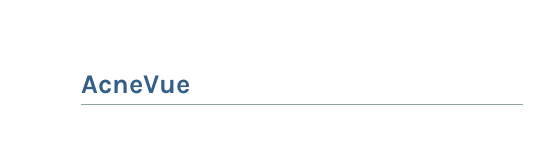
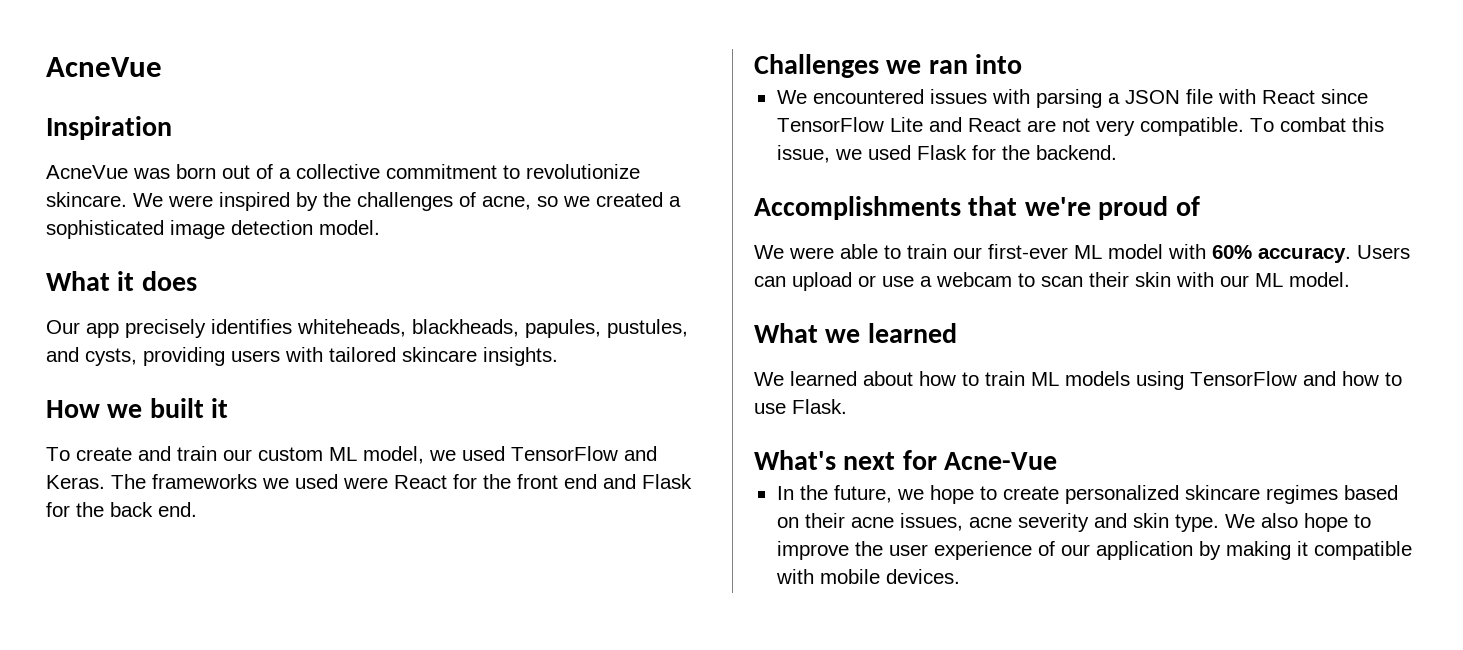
[81,75,190,94] AcneVue -> [46,57,162,77] [46,116,172,140] [46,164,640,179] [46,192,681,211] [46,220,380,239] [46,271,197,291] [46,319,688,338] [46,347,558,366] [46,398,229,418] [46,446,657,464] [46,474,692,489] [46,502,197,517] [754,54,1023,78] [776,89,1368,108] [776,117,1384,136] [776,145,1117,163] [754,196,1200,220] [754,244,1410,263] [754,272,1350,291] [754,323,957,343] [754,371,1402,390] [754,399,847,414] [754,450,1058,470] [776,485,1398,504] [776,513,1371,532] [776,541,1412,560] [775,569,960,584] AcneVue // Inspiration // AcneVue was born out of a collective commitment to revolutionize skincare. We were inspired by the challenges of acne, so we created a sophisticated image detection model. // What it does // Our app precisely identifies whiteheads, blackheads, papules, pustules, and cysts, providing users with tailored skincare insights. // How we built it // To create and train our custom ML model, we used TensorFlow and Keras. The frameworks we used were React for the front end and Flask for the back end. // Challenges we ran into // We encountered issues with parsing a JSON file with React since TensorFlow Lite and React are not very compatible. To combat this issue, we used Flask for the backend. // Accomplishments that we're proud of // We were able to train our first-ever ML model with 60% accuracy. Users can upload or use a webcam to scan their skin with our ML model. // What we learned // We learned about how to train ML models using TensorFlow and how to use Flask. // What's next for Acne-Vue // In the future, we hope to create personalized skincare regimes based on their acne issues, acne severity and skin type. We also hope to improve the user experience of our application by making it compatible with mobile devices.

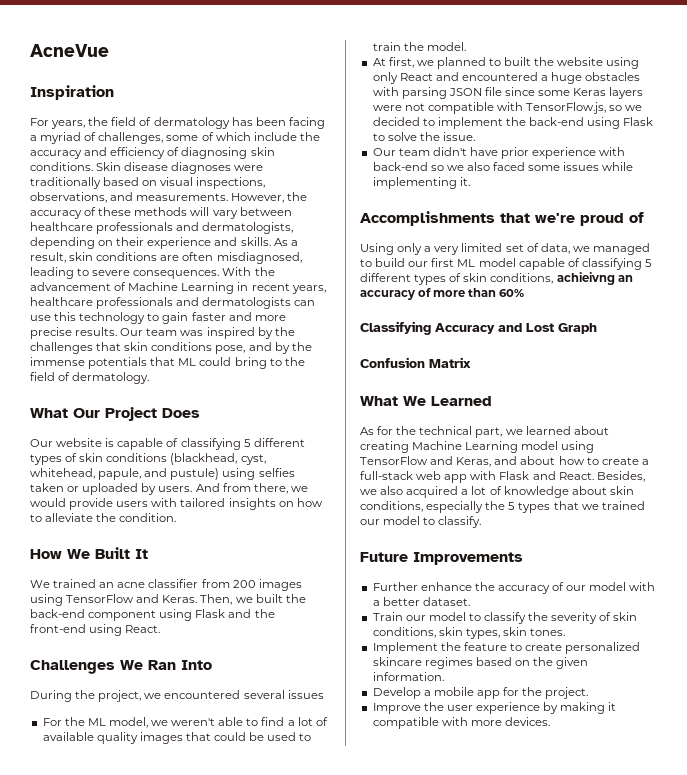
[46,164,640,179] [46,192,681,211] [46,220,380,239] [46,271,197,291] [46,319,688,338] [46,347,558,366] [46,398,229,418] [46,446,657,464] [46,474,692,489] [46,502,197,517] [754,54,1023,78] [776,89,987,104] AcneVue was born out of a collective commitment to revolutionize skincare. We were inspired by the challenges of acne, so we created a sophisticated image detection model. // What it does // Our app precisely identifies whiteheads, blackheads, papules, pustules, and cysts, providing users with tailored skincare insights. // How we built it // To create and train our custom ML model, we used TensorFlow and Keras. The frameworks we used were React for the front end and Flask for the back end. // Challenges we ran into // We encountered issues -> [30,117,325,129] [30,132,320,144] [30,147,275,159] [30,162,264,174] [30,177,266,189] [30,192,308,203] [30,207,292,219] [30,222,294,234] [30,237,298,249] [30,252,302,264] [30,267,275,279] [30,282,326,294] [30,297,316,309] [30,312,286,324] [30,327,295,339] [30,342,312,354] [30,357,305,369] [30,372,150,384] [30,407,200,421] [30,438,305,450] [30,453,266,465] [30,468,295,480] [30,483,308,495] [30,498,323,510] [30,513,177,522] [30,547,148,559] [30,579,302,591] [30,594,306,606] [30,609,275,621] [30,624,161,636] [30,660,212,674] [30,690,324,702] [42,717,328,728] [42,732,312,744] [372,42,466,51] [372,57,640,69] [372,72,641,84] For years, the field of dermatology has been facing a myriad of challenges, some of which include the accuracy and efficiency of diagnosing skin conditions. Skin disease diagnoses were traditionally based on visual inspections, observations, and measurements. However, the accuracy of these methods will vary between healthcare professionals and dermatologists, depending on their experience and skills. As a result, skin conditions are often misdiagnosed, leading to severe consequences. With the advancement of Machine Learning in recent years, healthcare professionals and dermatologists can use this technology to gain faster and more precise results. Our team was inspired by the challenges that skin conditions pose, and by the immense potentials that ML could bring to the field of dermatology. // What Our Project Does // Our website is capable of classifying 5 different types of skin conditions (blackhead, cyst, whitehead, papule, and pustule) using selfies taken or uploaded by users. And from there, we would provide users with tailored insights on how to alleviate the condition. // How We Built It // We trained an acne classifier from 200 images using TensorFlow and Keras. Then, we built the back-end component using Flask and the front-end using React. // Challenges We Ran Into // During the project, we encountered several issues // For the ML model, we weren't able to find a lot of available quality images that could be used to train the model. // At first, we planned to built the website using only React and encountered a huge obstacles
[1107,93,1120,104] a -> (447, 93) none
[1217,89,1368,104] [776,117,1384,136] [776,145,1117,163] with React since TensorFlow Lite and React are not very compatible. To combat this issue, we used Flask for the backend. -> [505,87,644,99] [372,102,643,114] [372,117,654,129] [372,132,475,141] [372,147,626,159] [372,162,634,171] [372,177,470,189] since some Keras layers were not compatible with TensorFlow.js, so we decided to implement the back-end using Flask to solve the issue. // Our team didn't have prior experience with back-end so we also faced some issues while implementing it.
[754,244,1410,263] [754,272,1350,291] [754,323,957,343] [754,371,1402,390] [754,399,847,414] [754,450,1058,470] [776,485,974,504] We were able to train our first-ever ML model with 60% accuracy. Users can upload or use a webcam to scan their skin with our ML model. // What we learned // We learned about how to train ML models using TensorFlow and how to use Flask. // What's next for Acne-Vue // In the future, we hope -> [360,243,650,255] [360,258,652,270] [360,272,633,285] [360,288,525,300] [360,321,597,335] [360,357,471,368] [360,396,492,406] [360,426,609,438] [360,441,595,453] [360,456,649,467] [360,471,645,483] [360,486,634,498] [360,501,645,513] [360,516,482,528] [360,552,523,565] [372,582,656,594] [372,597,470,606] [372,612,638,624] [372,627,566,639] [372,642,507,654] Using only a very limited set of data, we managed to build our first ML model capable of classifying 5 different types of skin conditions, achieivng an accuracy of more than 60% // Classifying Accuracy and Lost Graph // Confusion Matrix // What We Learned // As for the technical part, we learned about creating Machine Learning model using TensorFlow and Keras, and about how to create a full-stack web app with Flask and React. Besides, we also acquired a lot of knowledge about skin conditions, especially the 5 types that we trained our model to classify. // Future Improvements // Further enhance the accuracy of our model with a better dataset. // Train our model to classify the severity of skin conditions, skin types, skin tones. // Implement the feature
[804,513,1371,532] [776,541,1193,560] their acne issues, acne severity and skin type. We also hope to improve the user experience of our application -> [533,657,589,669] [372,672,444,681] [372,687,589,699] [372,702,540,714] the given information. // Develop a mobile app for the project. // Improve the user experience
[819,569,880,584] mobile -> [470,720,502,726] more

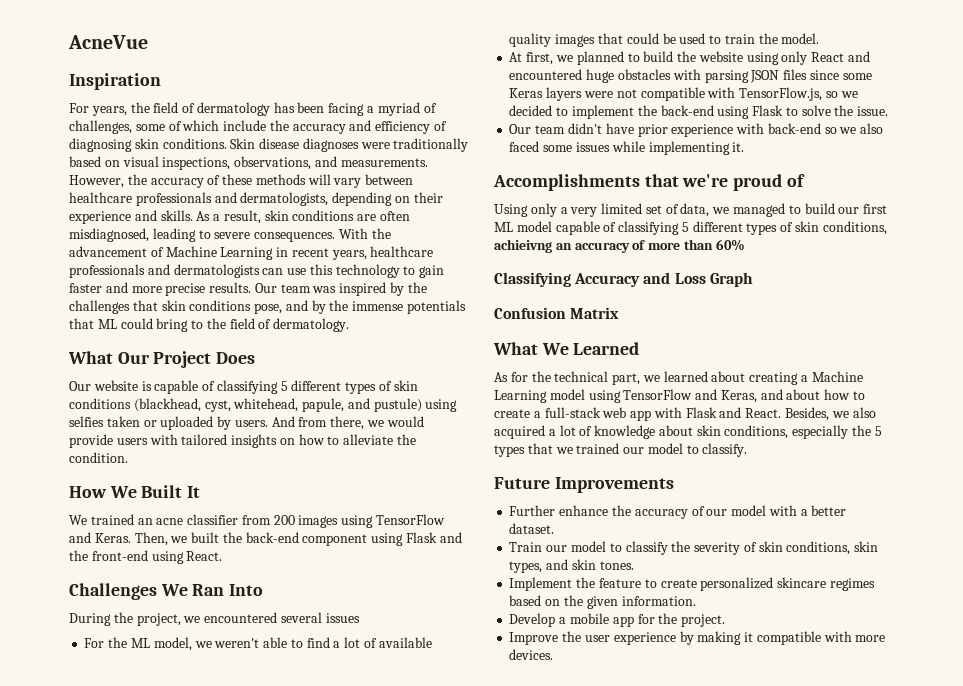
[504,57,532,66] built -> [643,51,674,62] build
[541,75,549,81] a -> (583, 74) none
[484,87,502,96] file -> [783,69,808,80] files
[526,323,554,332] Lost -> [674,273,706,284] Loss
(409, 447) none -> [801,375,809,382] a
(500, 633) none -> [546,559,569,570] and

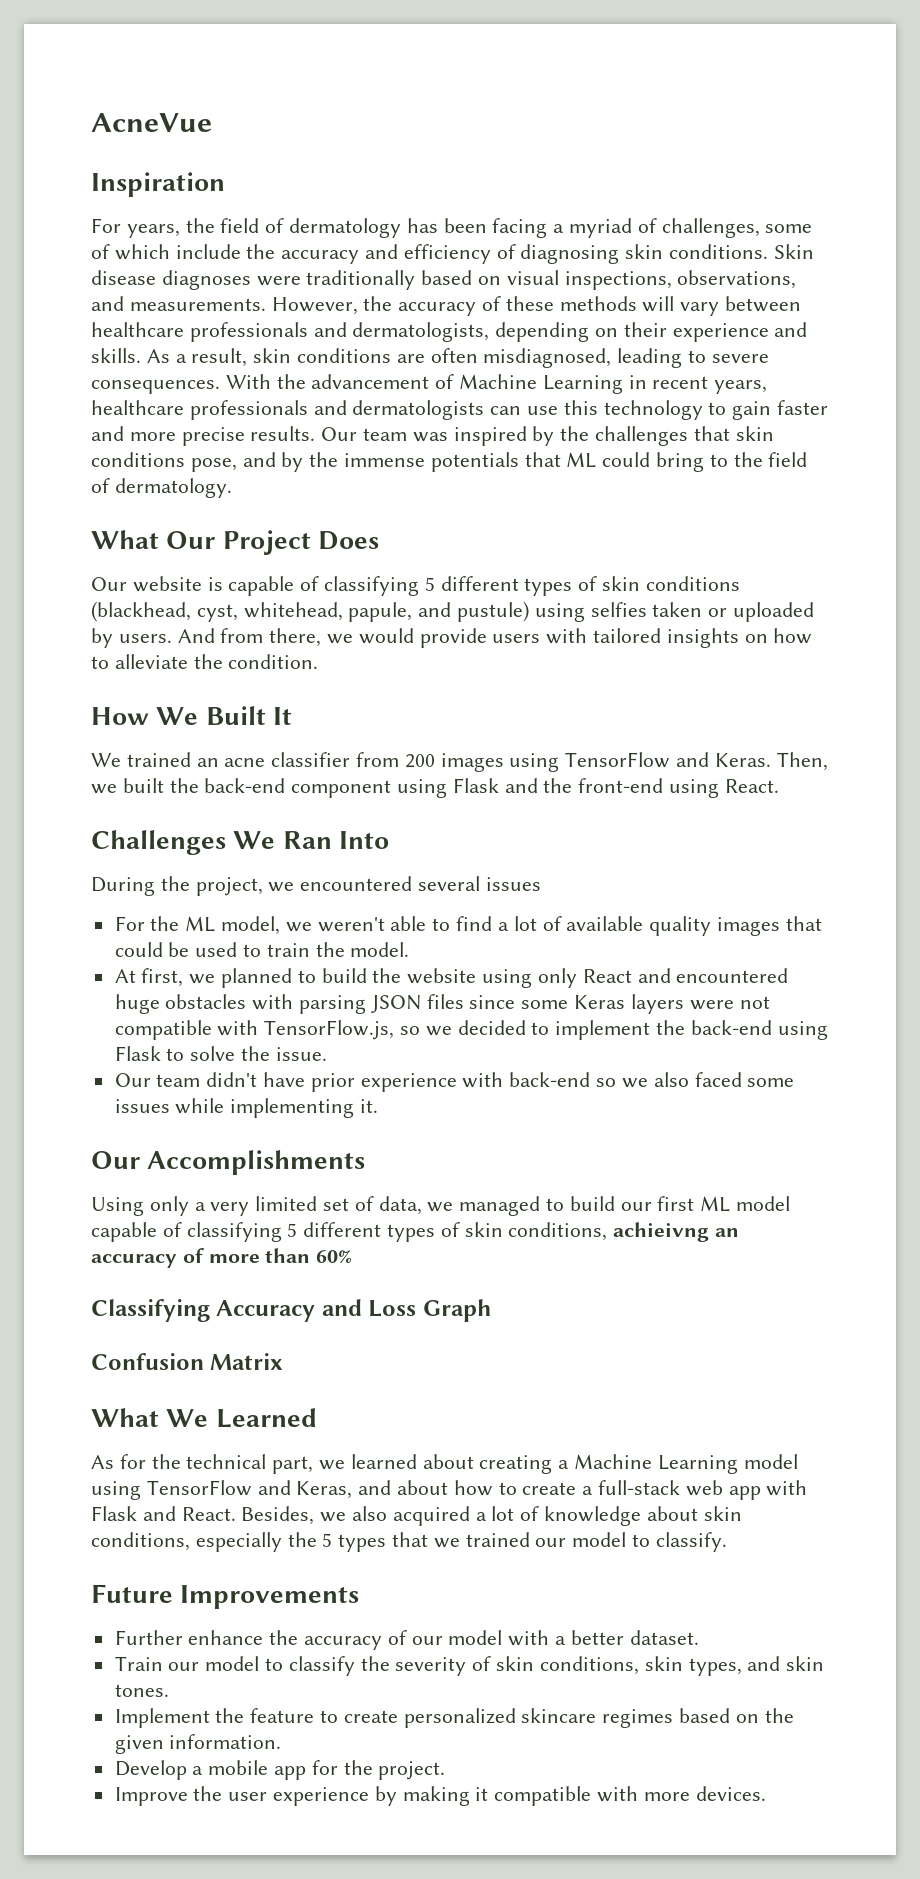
(745, 147) none -> [91,1151,140,1169] Our
[644,174,805,191] that we're proud of -> (366, 1162) none

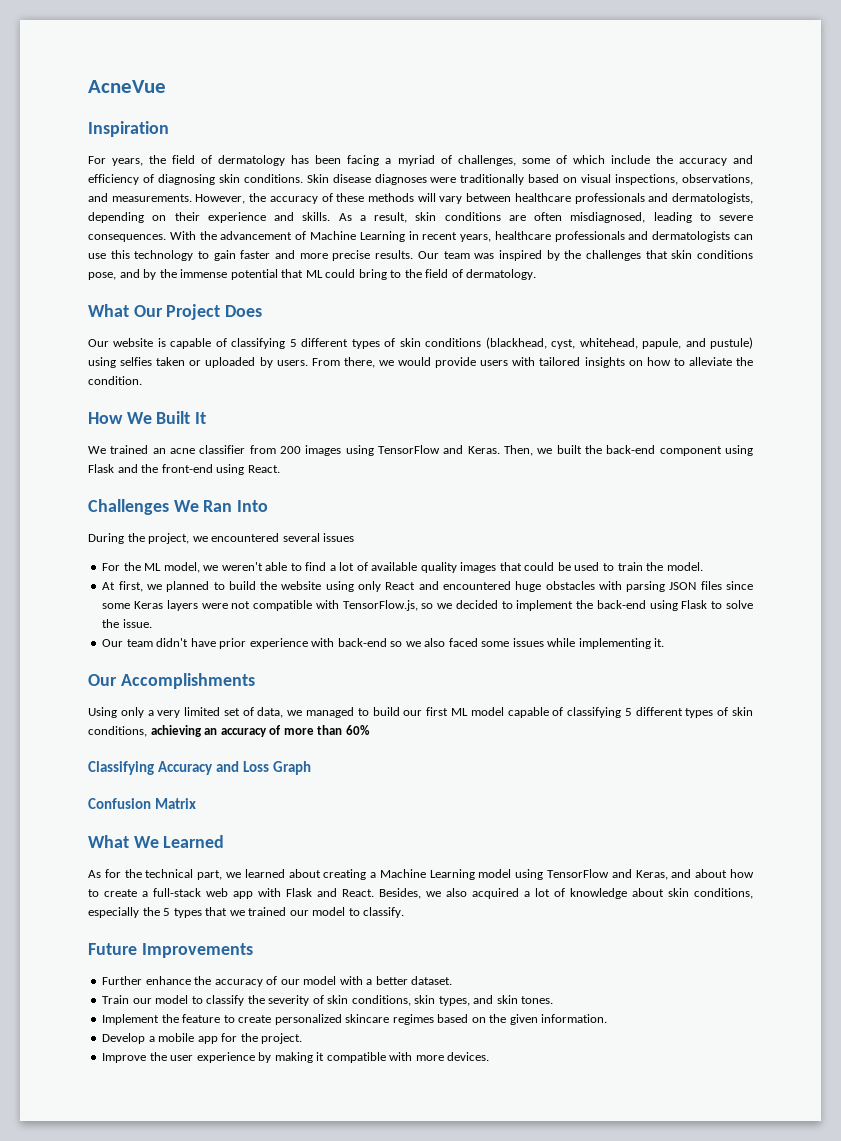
[430,452,519,472] potentials -> [230,269,278,280] potential
[177,628,264,643] And from -> [311,358,340,366] From
[613,1222,710,1242] achieivng -> [150,725,202,737] achieving

